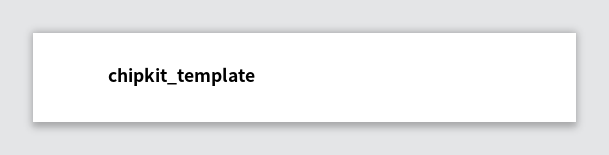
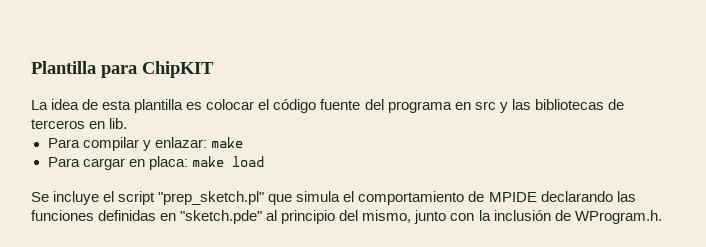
[108,67,255,86] chipkit_template -> [31,61,214,78] [31,99,624,113] [31,118,128,129] [47,137,243,151] [47,156,264,170] [31,191,636,205] [31,210,662,224] Plantilla para ChipKIT // La idea de esta plantilla es colocar el código fuente del programa en src y las bibliotecas de terceros en lib. // Para compilar y enlazar: make // Para cargar en placa: make load // Se incluye el script "prep_sketch.pl" que simula el comportamiento de MPIDE declarando las funciones definidas en "sketch.pde" al principio del mismo, junto con la inclusión de WProgram.h.

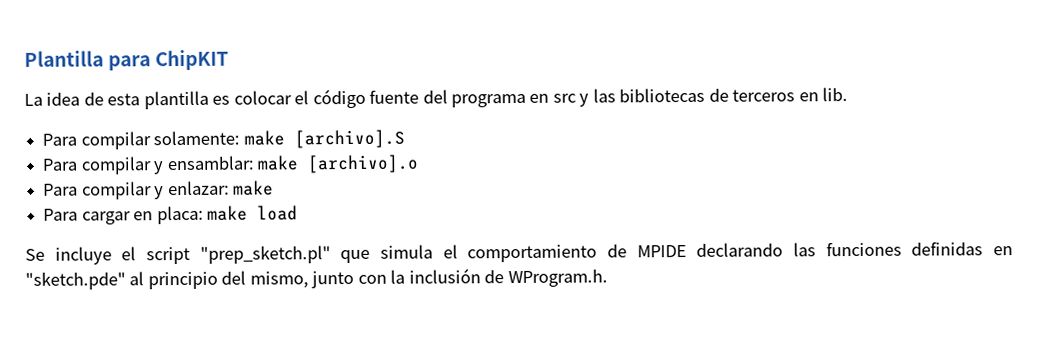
(128, 123) none -> [42,129,405,150] [42,154,419,175] // Para compilar solamente: make [archivo].S // Para compilar y ensamblar: make [archivo].o

